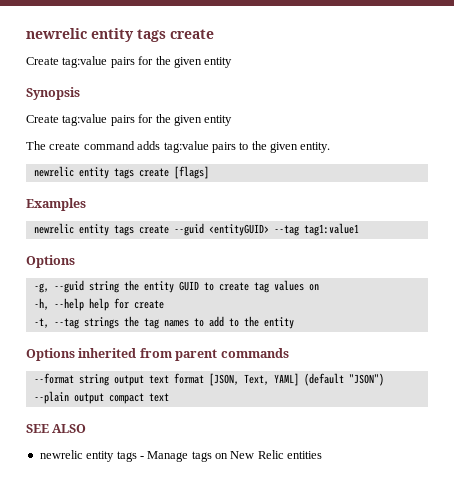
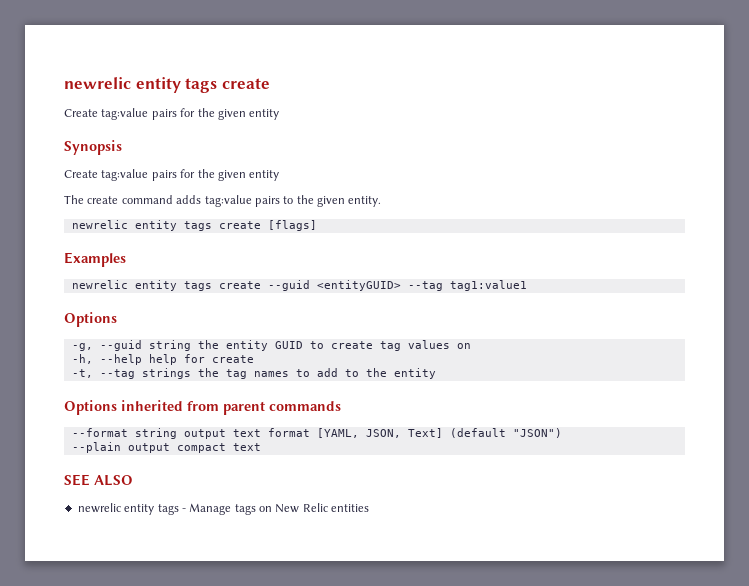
[208,373,299,386] [JSON, Text, YAML] -> [316,428,443,438] [YAML, JSON, Text]

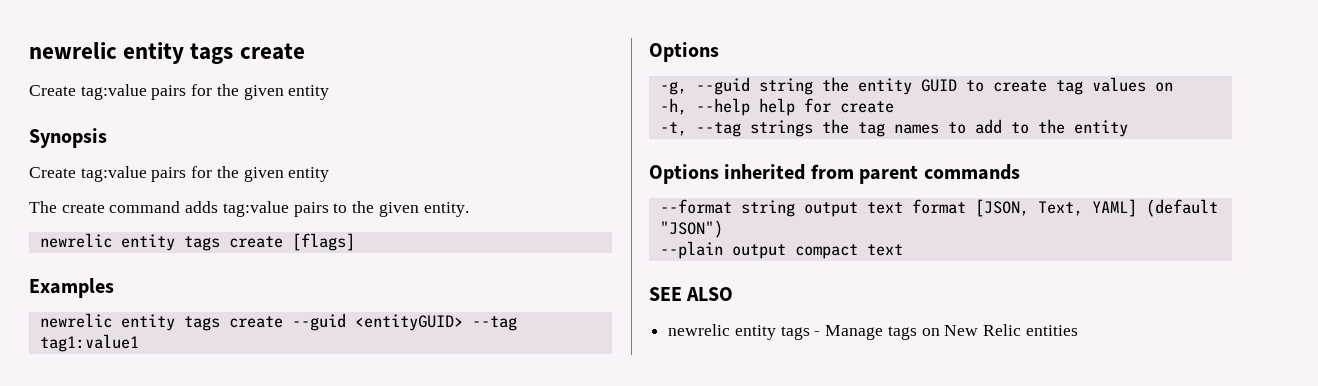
[316,428,443,438] [YAML, JSON, Text] -> [974,199,1137,217] [JSON, Text, YAML]

